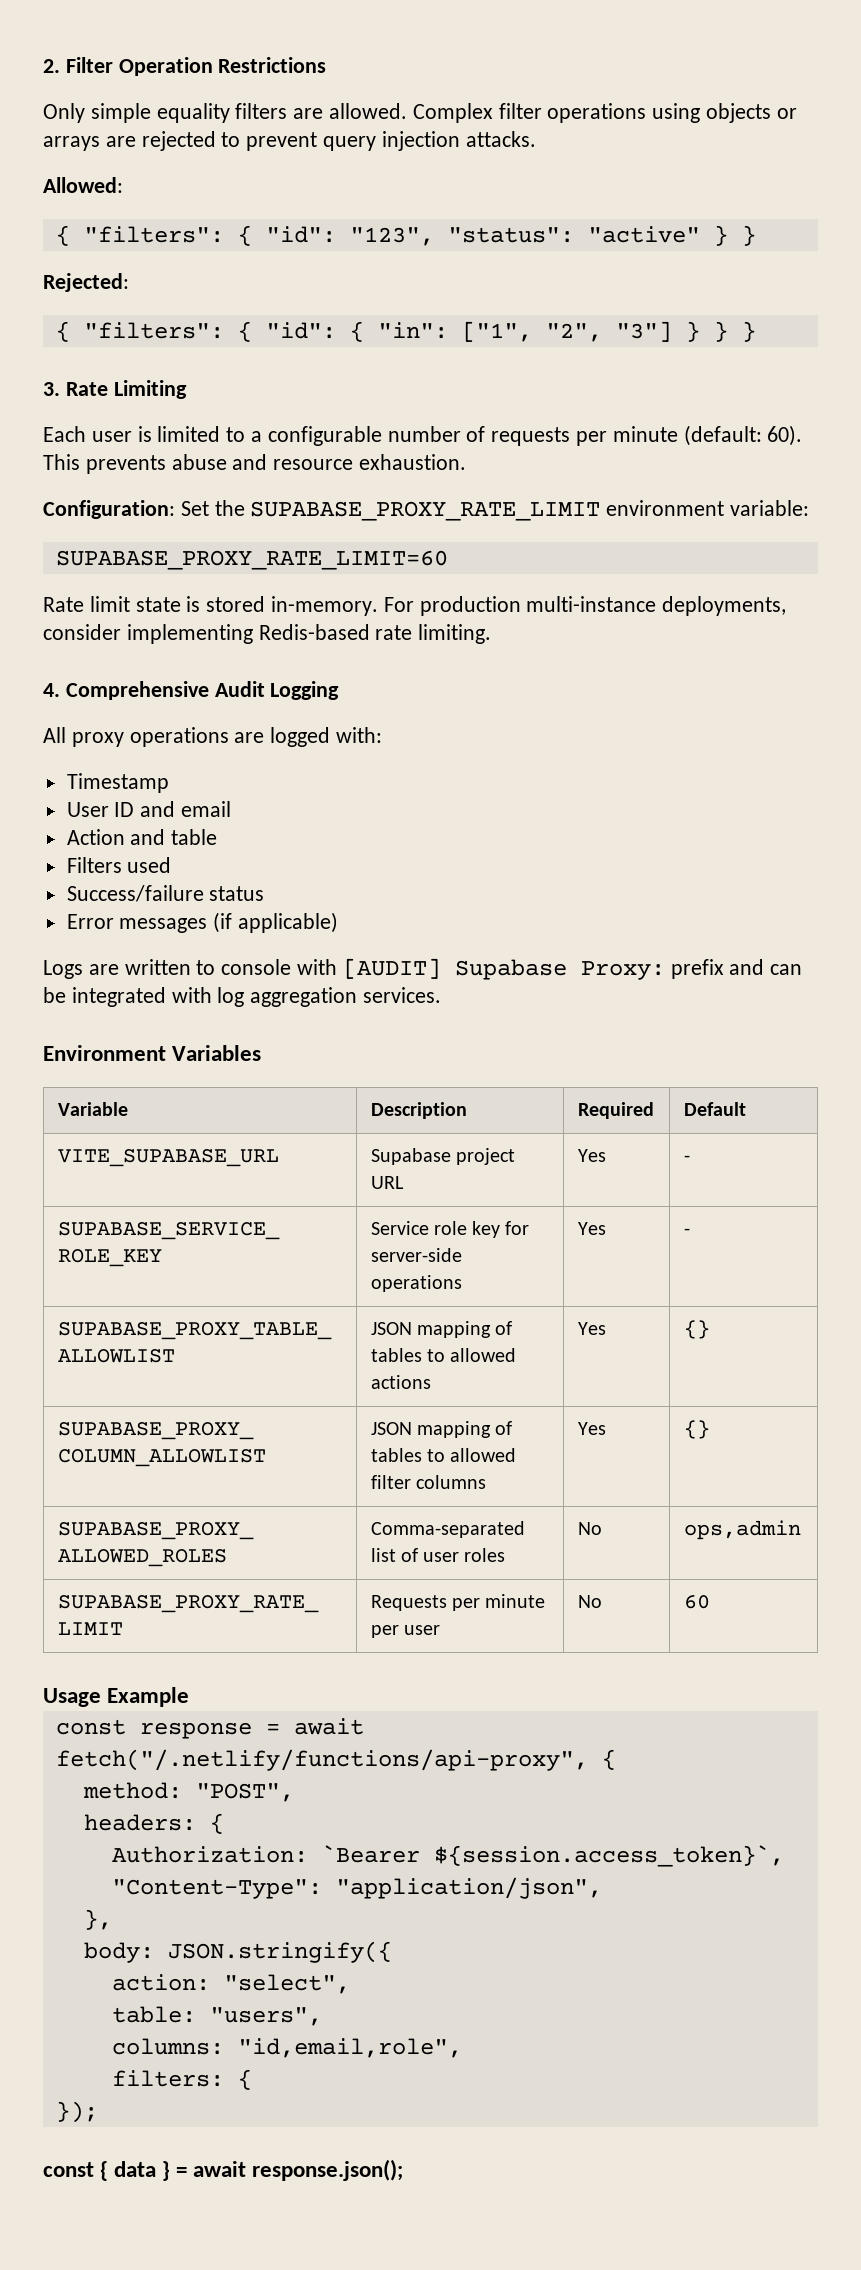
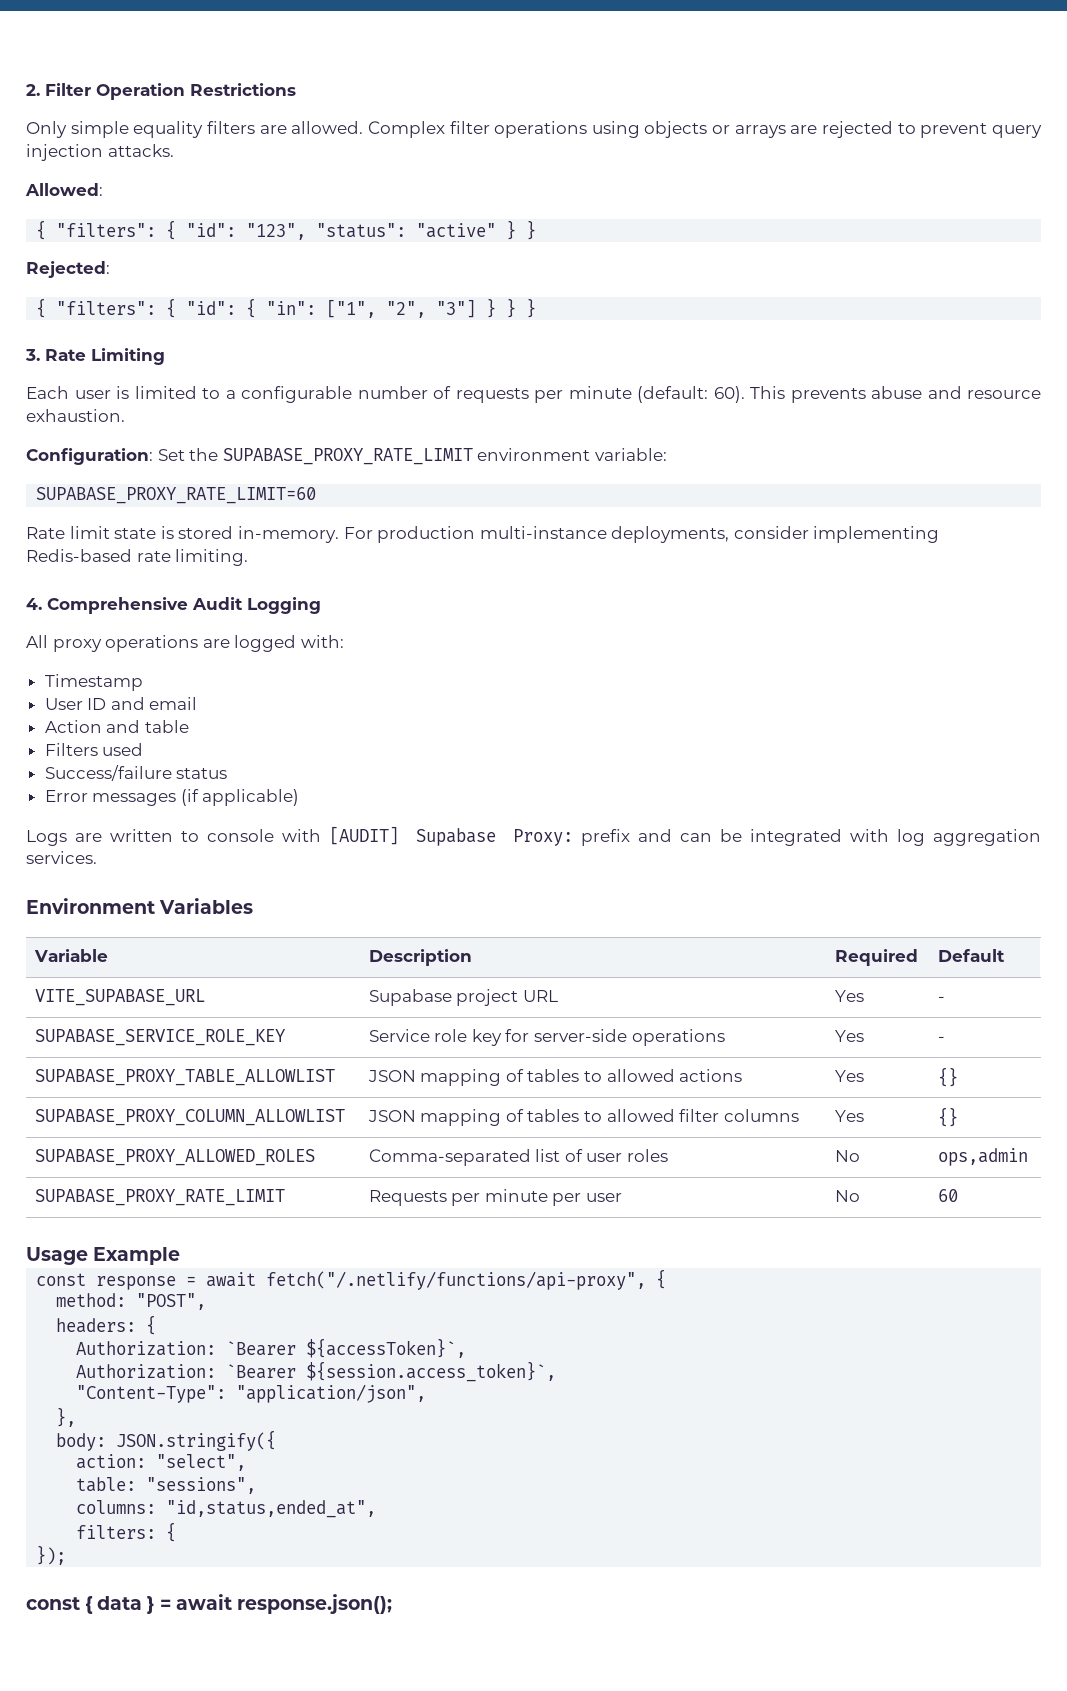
(224, 1823) none -> [76,1338,467,1358] // Authorization: `Bearer ${accessToken}`,
[209,2007,322,2026] "users", -> [146,1477,257,1494] "sessions",
[237,2038,462,2058] "id,email,role", -> [166,1500,377,1518] "id,status,ended_at",

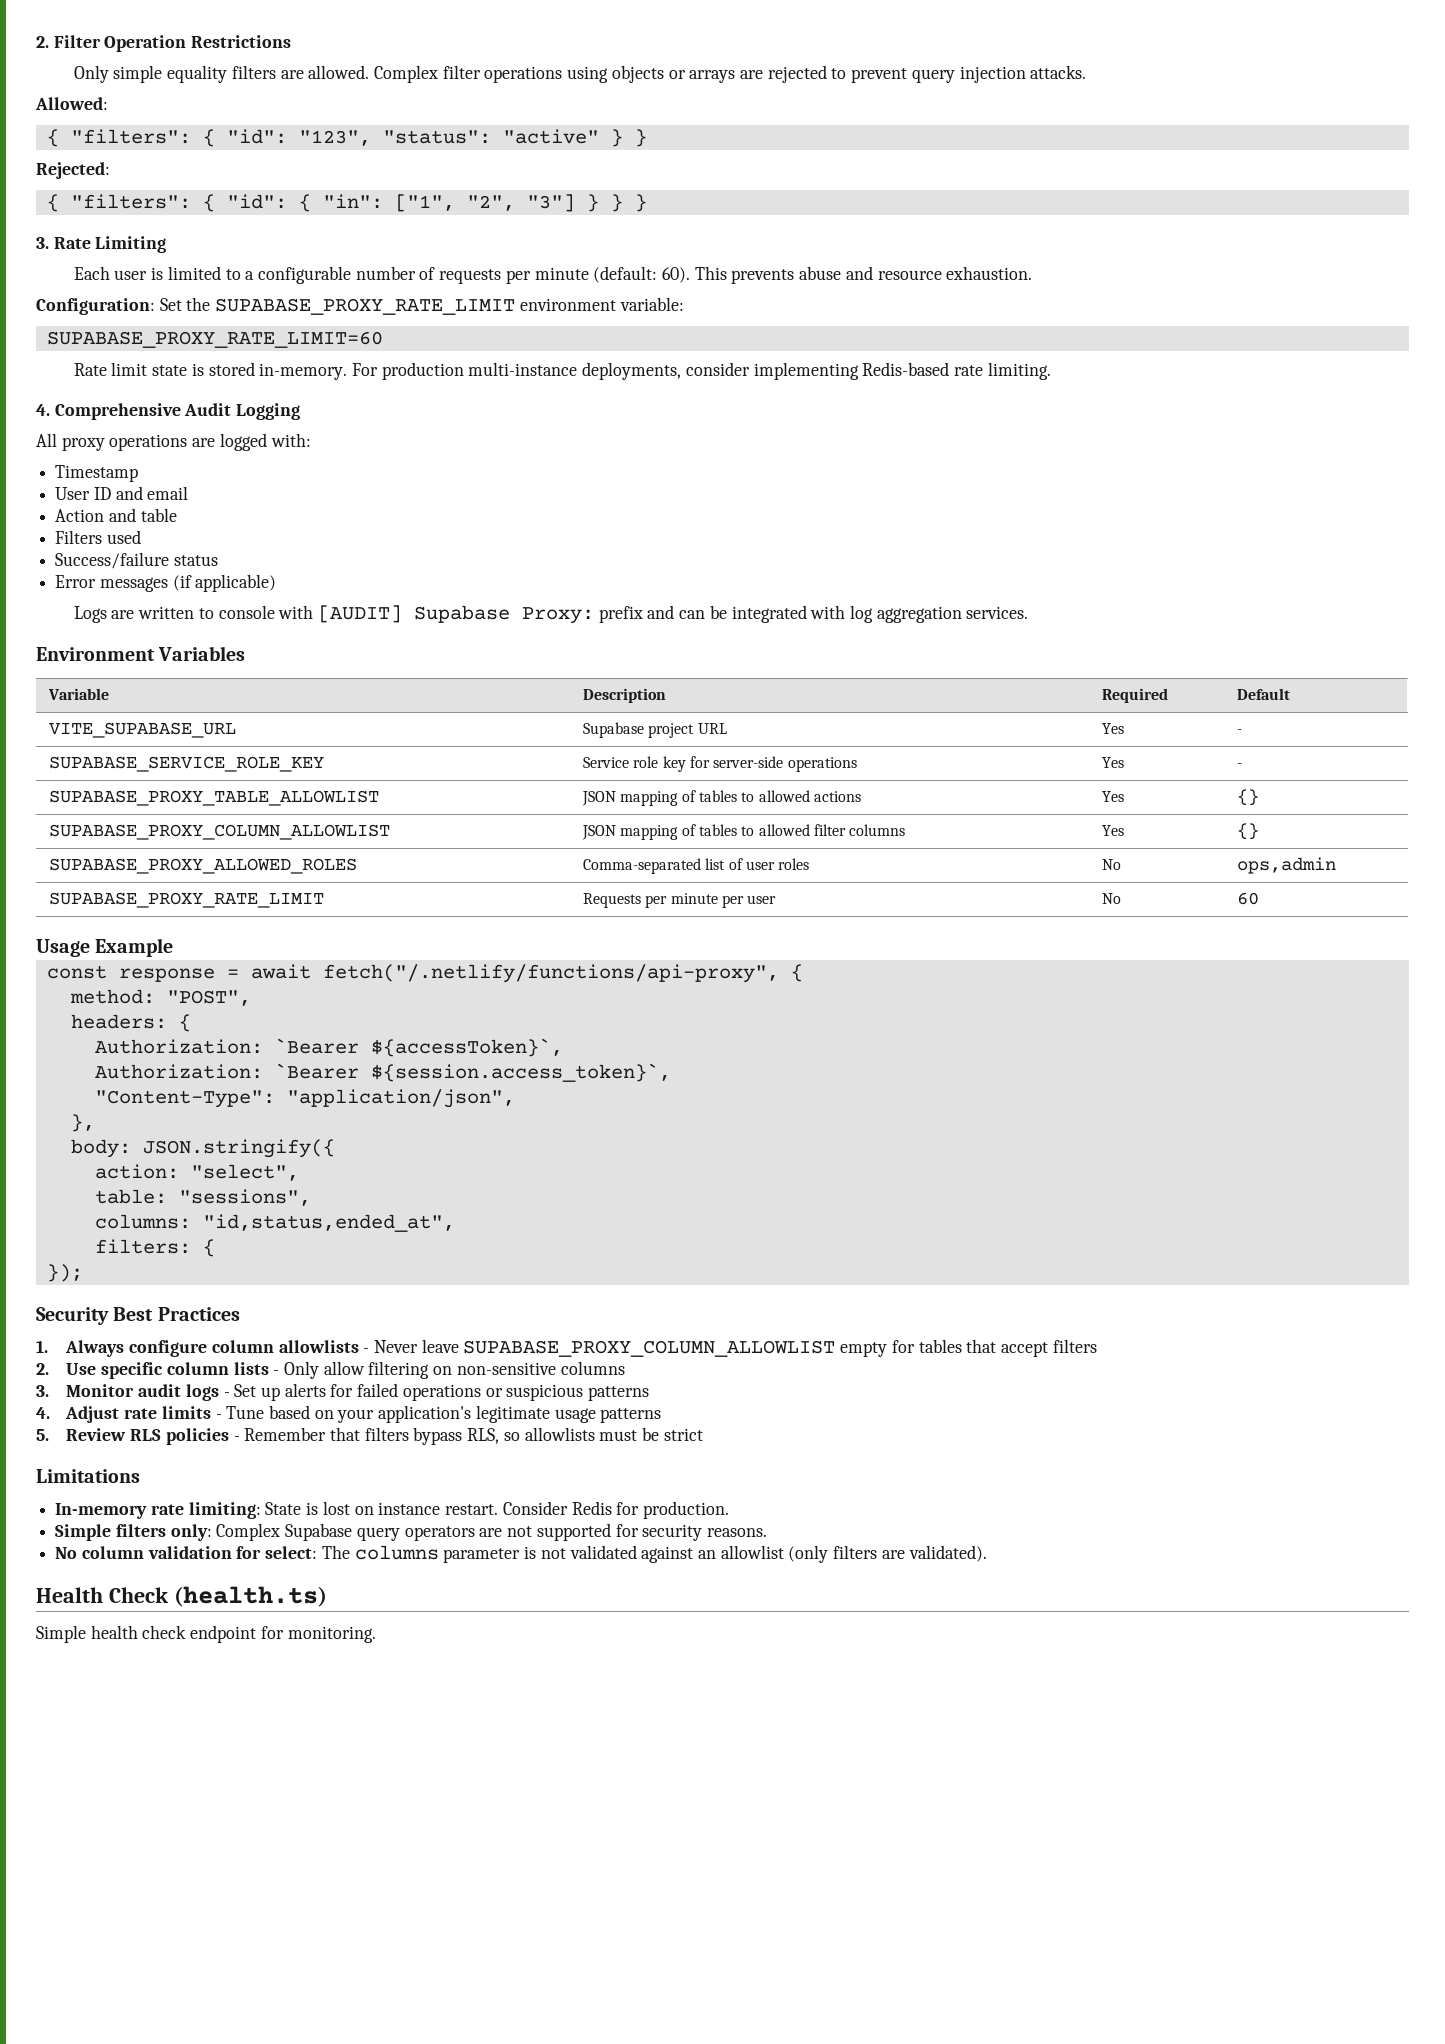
[26,1594,392,1614] const { data } = await response.json(); -> [36,1307,240,1325] [36,1339,1097,1357] [36,1361,625,1379] [36,1383,650,1401] [36,1405,662,1423] [36,1427,703,1445] [36,1469,140,1483] [55,1501,729,1519] [55,1523,767,1541] [55,1545,987,1563] [36,1586,327,1607] [36,1625,376,1643] Security Best Practices // 1. Always configure column allowlists - Never leave SUPABASE_PROXY_COLUMN_ALLOWLIST empty for tables that accept filters // 2. Use specific column lists - Only allow filtering on non-sensitive columns // 3. Monitor audit logs - Set up alerts for failed operations or suspicious patterns // 4. Adjust rate limits - Tune based on your application's legitimate usage patterns // 5. Review RLS policies - Remember that filters bypass RLS, so allowlists must be strict // Limitations // In-memory rate limiting: State is lost on instance restart. Consider Redis for production. // Simple filters only: Complex Supabase query operators are not supported for security reasons. // No column validation for select: The columns parameter is not validated against an allowlist (only filters are validated). // Health Check (health.ts) // Simple health check endpoint for monitoring.

